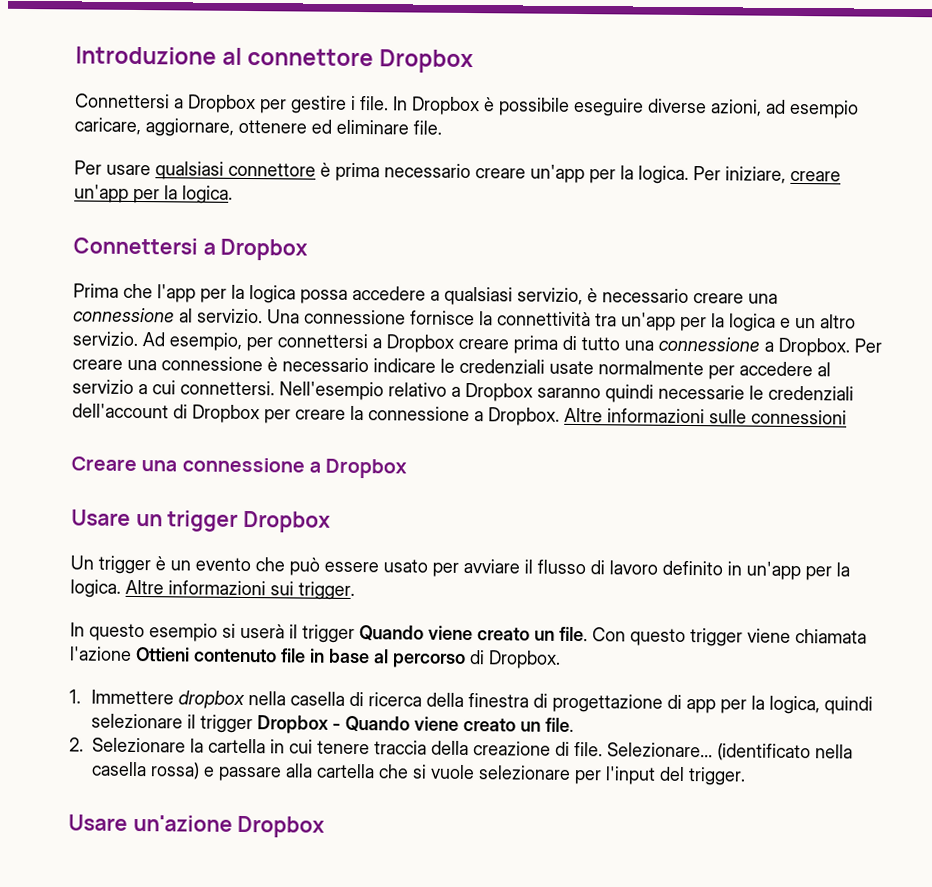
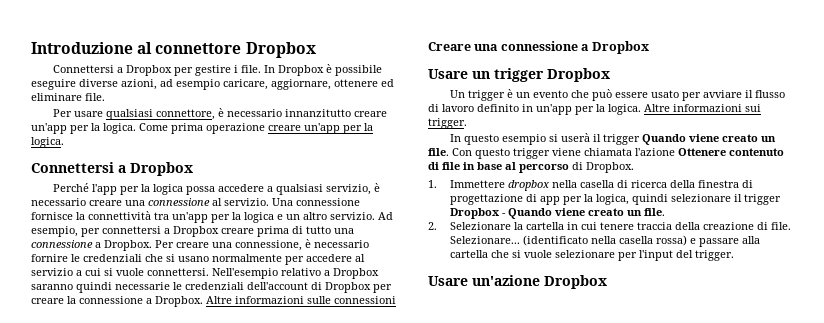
[228,162,786,185] connettore è prima necessario creare un'app per la logica. Per iniziare, -> [156,108,388,120] [31,123,265,134] connettore, è necessario innanzitutto creare un'app per la logica. Come prima operazione
[73,283,153,299] Prima che -> [53,183,90,192] Perché
[161,356,594,375] connessione è necessario indicare le credenziali usate -> [235,239,369,251] [31,254,209,262] connessione, è necessario fornire le credenziali che si usano
(176, 387) none -> [104,268,144,276] si vuole
[136,647,277,663] Ottieni contenuto -> [678,148,784,156] [428,162,439,170] Ottenere contenuto di

